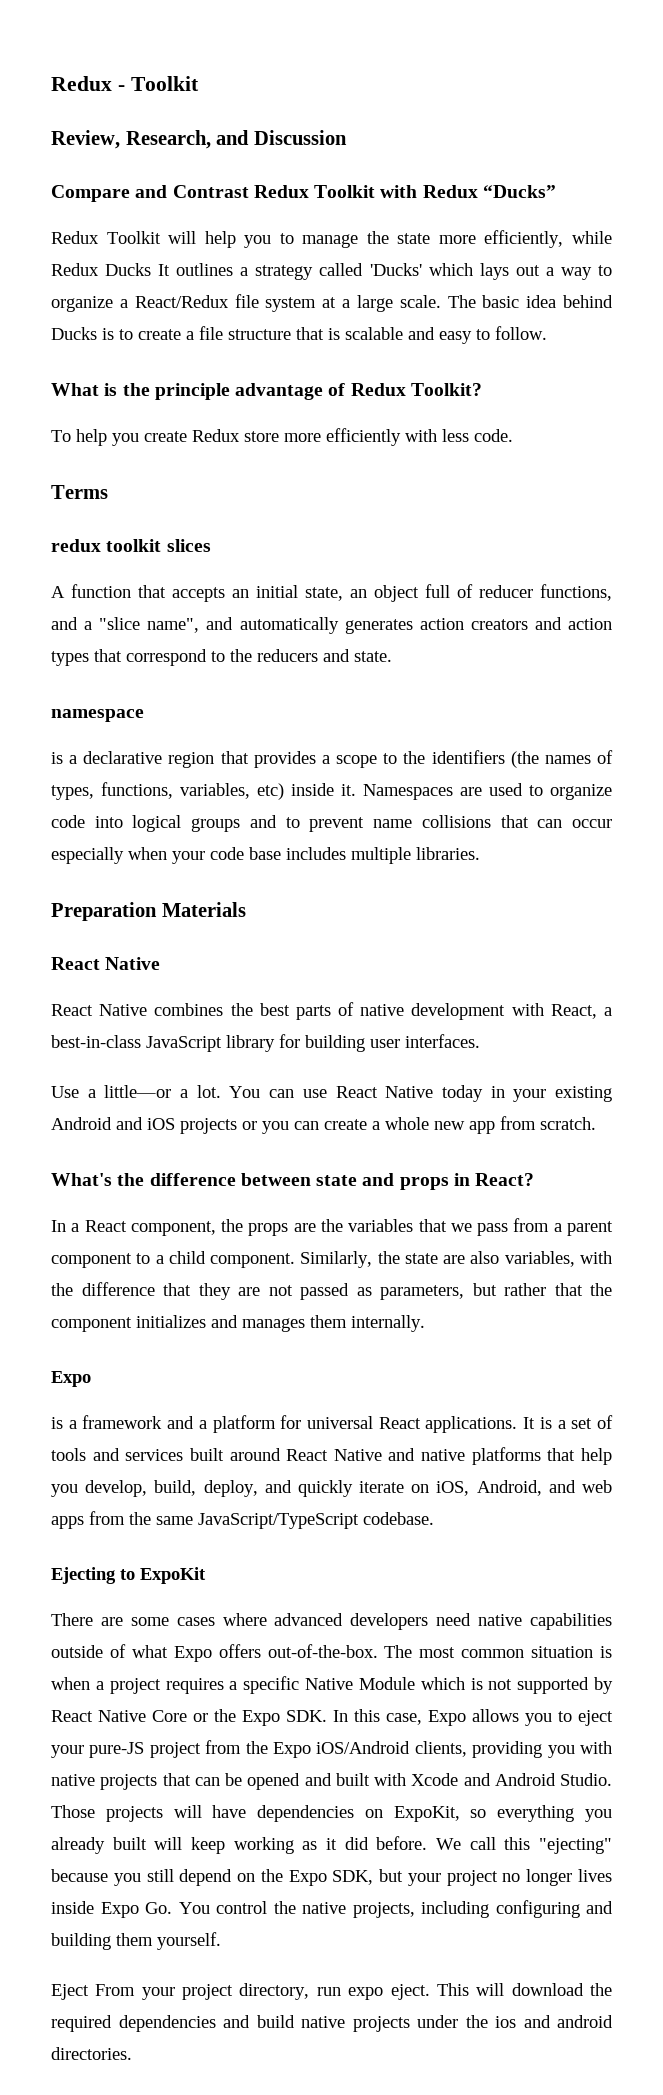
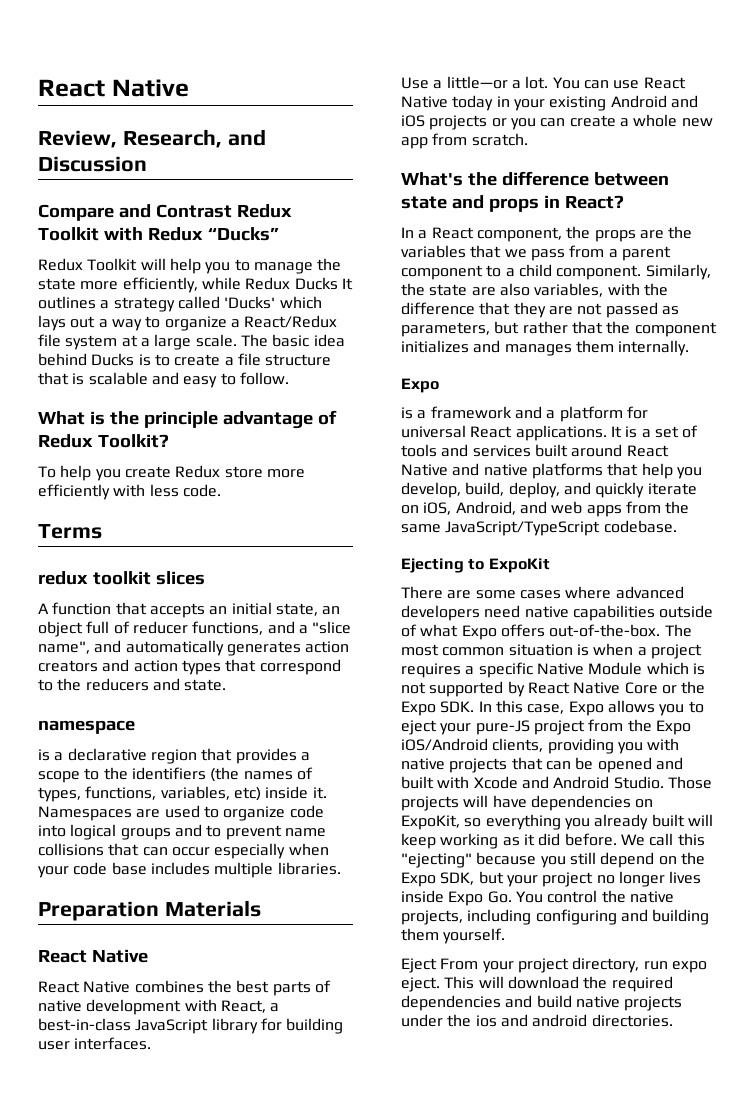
[51,76,199,91] Redux - Toolkit -> [38,79,189,97] React Native

